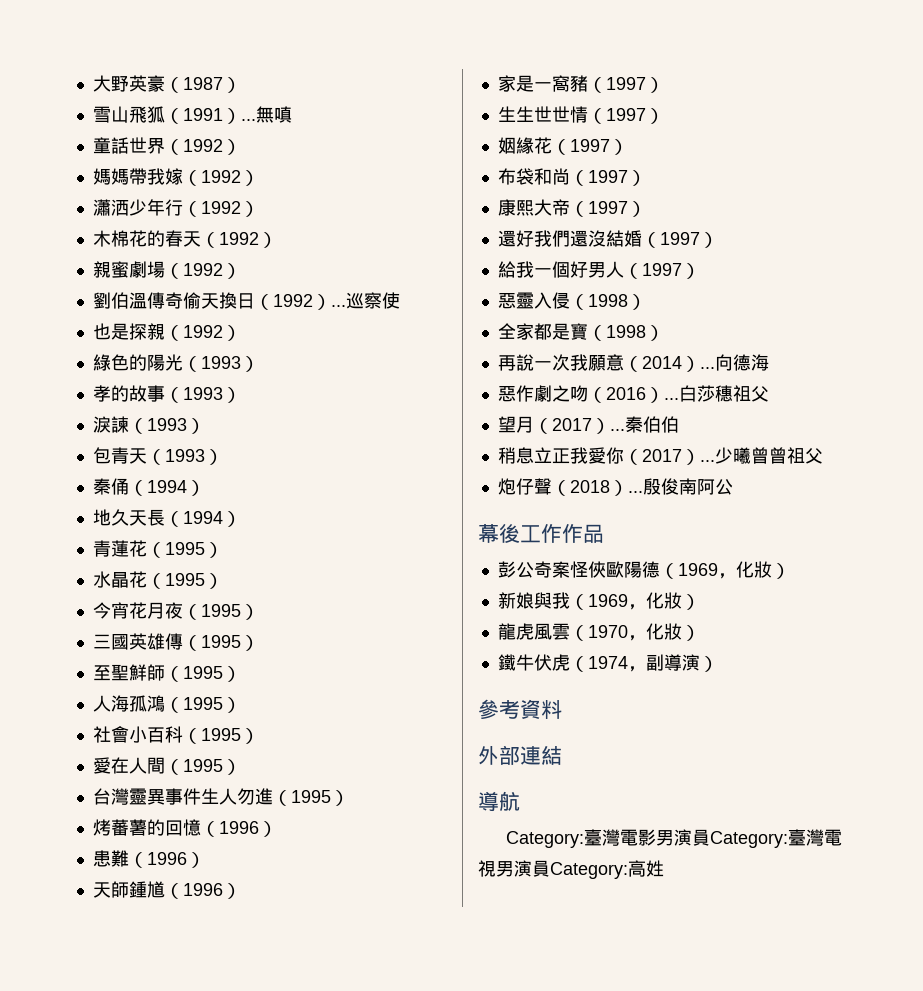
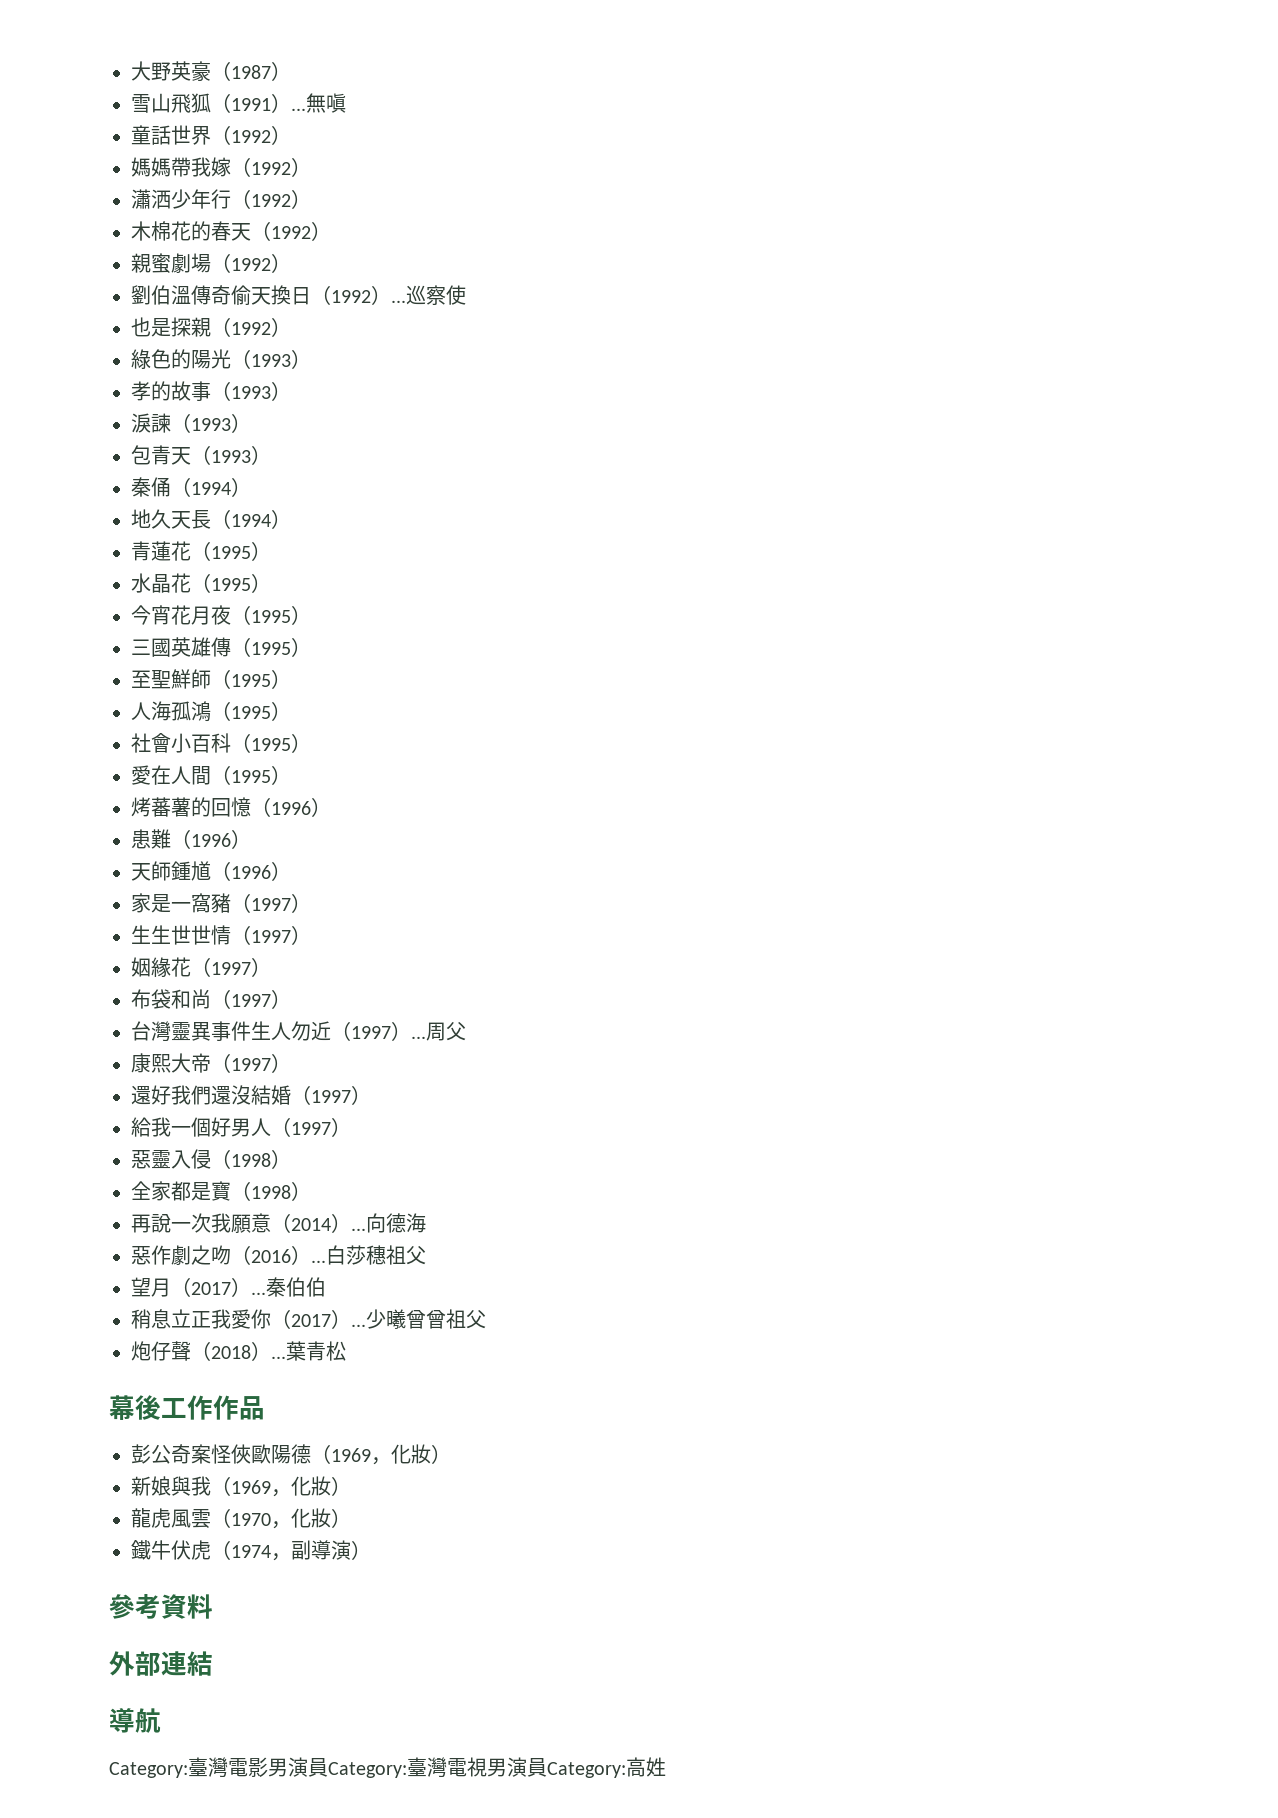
[92,788,349,806] // 台灣靈異事件生人勿進（1995） -> (291, 775) none
(646, 178) none -> [131,1021,466,1042] // 台灣靈異事件生人勿近（1997）...周父
[642,478,733,495] 殷俊南阿公 -> [286,1341,346,1361] 葉青松

